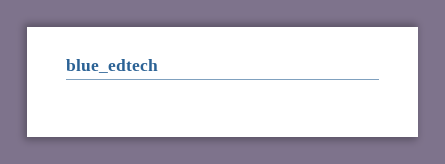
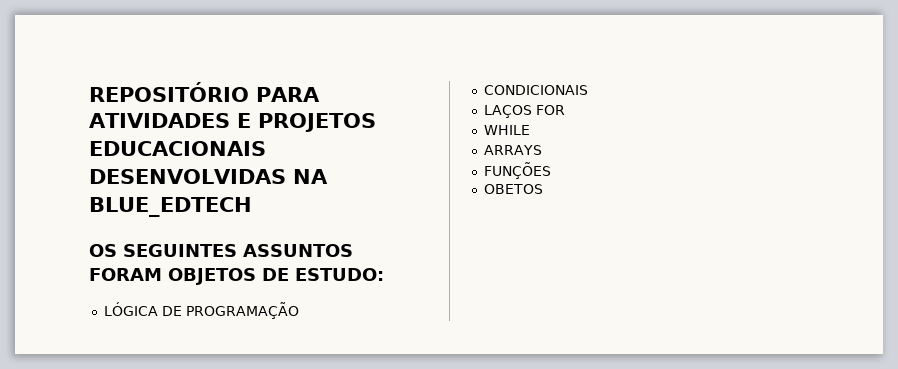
[66,59,158,73] blue_edtech -> [89,82,320,102] [89,113,376,132] [89,141,266,156] [89,169,328,184] [89,197,252,217] [89,244,353,257] [89,268,384,285] [103,302,299,319] [483,85,588,95] [483,105,565,118] [483,125,530,135] [483,145,542,155] [483,162,551,179] [483,184,543,194] REPOSITÓRIO PARA ATIVIDADES E PROJETOS EDUCACIONAIS DESENVOLVIDAS NA BLUE_EDTECH // OS SEGUINTES ASSUNTOS FORAM OBJETOS DE ESTUDO: // LÓGICA DE PROGRAMAÇÃO // CONDICIONAIS // LAÇOS FOR // WHILE // ARRAYS // FUNÇÕES // OBETOS

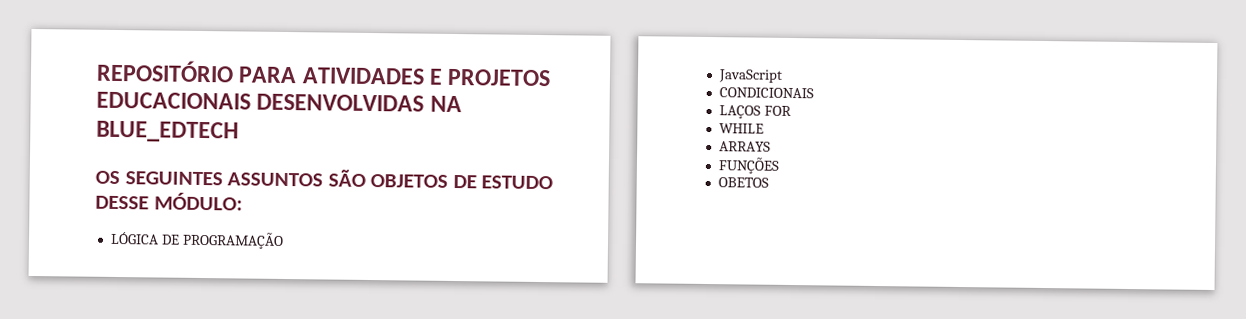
[89,268,162,281] FORAM -> [327,169,366,187] SÃO
[295,268,384,281] ESTUDO: -> [481,175,554,190] [95,192,243,211] ESTUDO DESSE MÓDULO:
(299, 310) none -> [717,69,783,83] // JavaScript

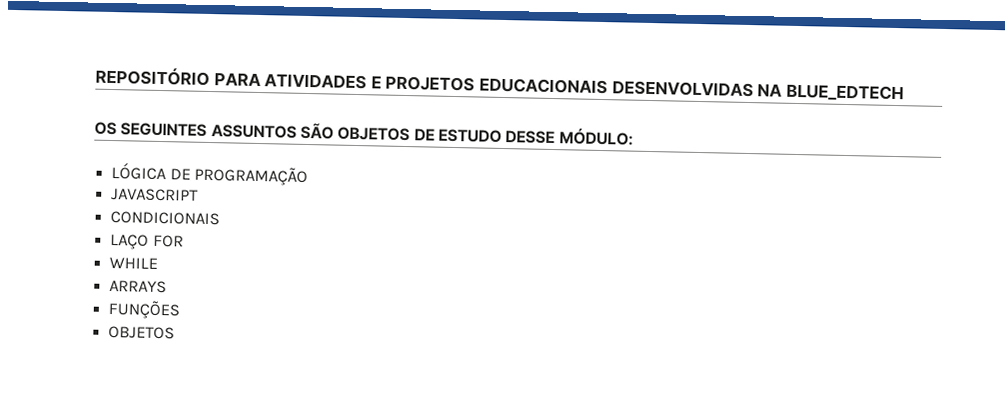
[717,69,783,83] JavaScript -> [111,188,200,202] JAVASCRIPT
[718,105,761,119] LAÇOS -> [110,233,150,250] LAÇO
[717,177,769,188] OBETOS -> [108,325,176,340] OBJETOS

